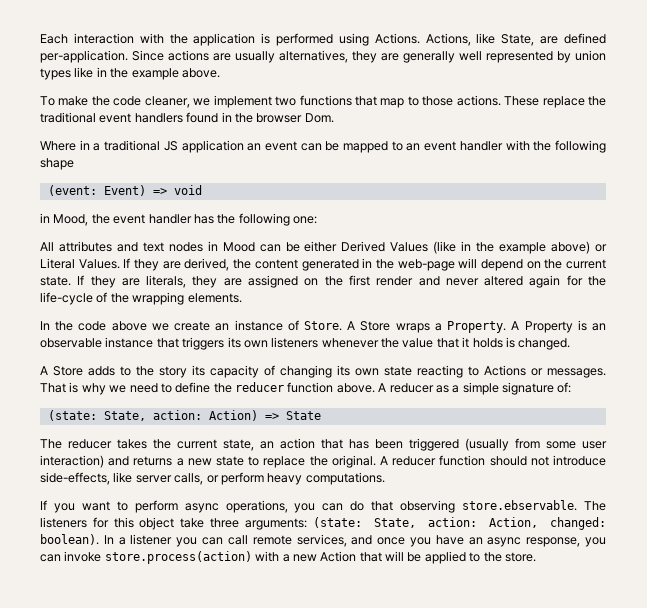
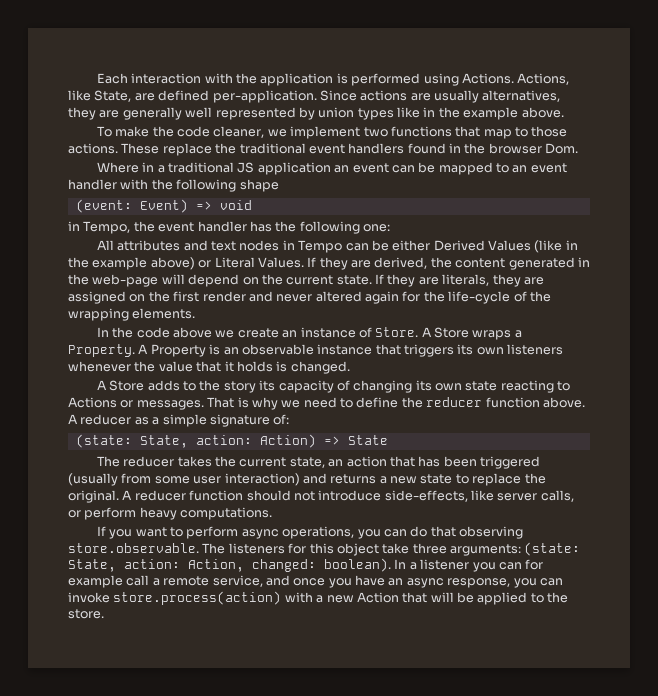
[53,214,89,226] Mood, -> [83,221,131,234] Tempo,
[222,242,255,252] Mood -> [298,240,343,253] Tempo
[462,500,578,511] store.ebservable. -> [68,543,199,553] store.observable.
[227,534,347,547] call remote services, -> [525,559,544,570] [68,575,263,588] for example call a remote service,

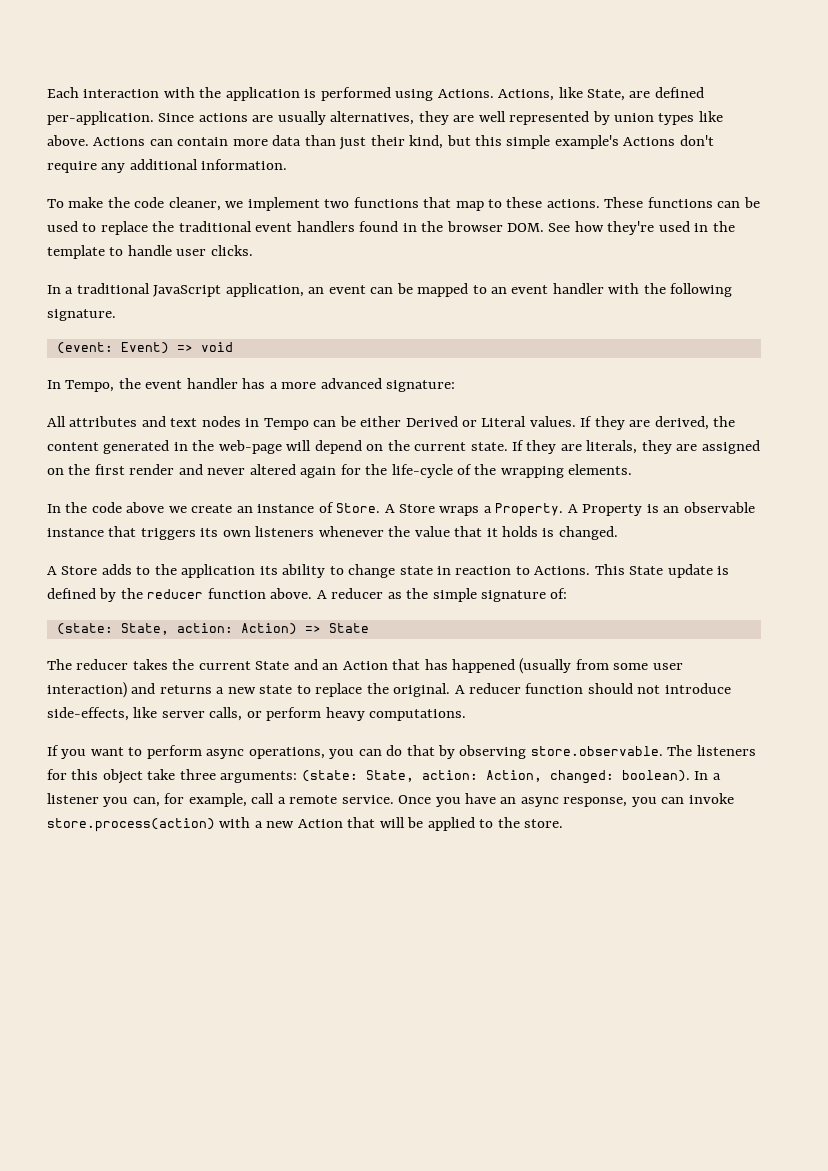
[122,107,182,120] generally -> (475, 118) none
[423,107,564,120] in the example above. -> [47,135,714,150] [47,159,288,173] above. Actions can contain more data than just their kind, but this simple example's Actions don't require any additional information.
[531,126,568,137] those -> [506,197,543,208] these
(160, 148) none -> [647,197,760,208] [47,221,97,232] functions can be used to
[545,143,579,154] [96,162,331,175] Dom. // Where in a traditional JS application -> [507,221,735,235] [47,245,253,259] [47,283,304,297] DOM. See how they're used in the template to handle user clicks. // In a traditional JavaScript application,
[239,179,279,192] shape -> [47,309,116,321] signature.
[68,221,80,231] in -> [47,380,61,389] In
[275,221,390,234] the following one: -> [269,378,456,392] a more advanced signature:
[487,240,578,253] [68,257,195,270] Values (like in the example above) -> (458, 421) none
[257,257,304,268] Values. -> [529,416,576,427] values.
[223,380,571,393] [68,397,399,410] story its capacity of changing its own state reacting to Actions or messages. That is why we need to define -> [181,564,730,578] [47,588,117,602] application its ability to change state in reaction to Actions. This State update is defined by
[152,417,160,425] a -> [406,588,429,599] the
[289,456,540,469] state, an action that has been triggered -> [255,659,516,673] State and an Action that has happened
(456, 531) none -> [438,745,456,759] by
[498,559,544,570] [68,575,326,588] can for example call a remote service, and once -> [132,793,432,807] can, for example, call a remote service. Once

